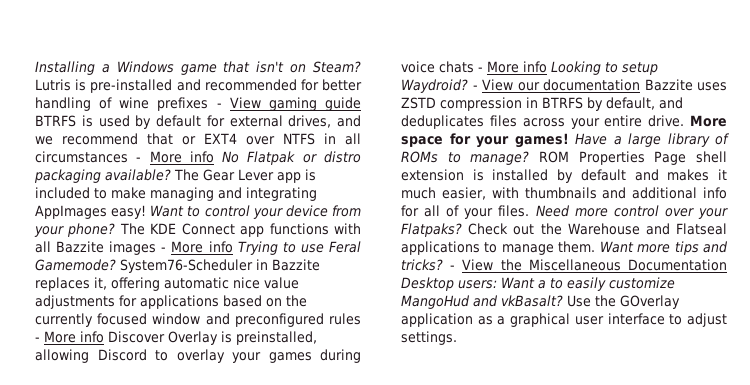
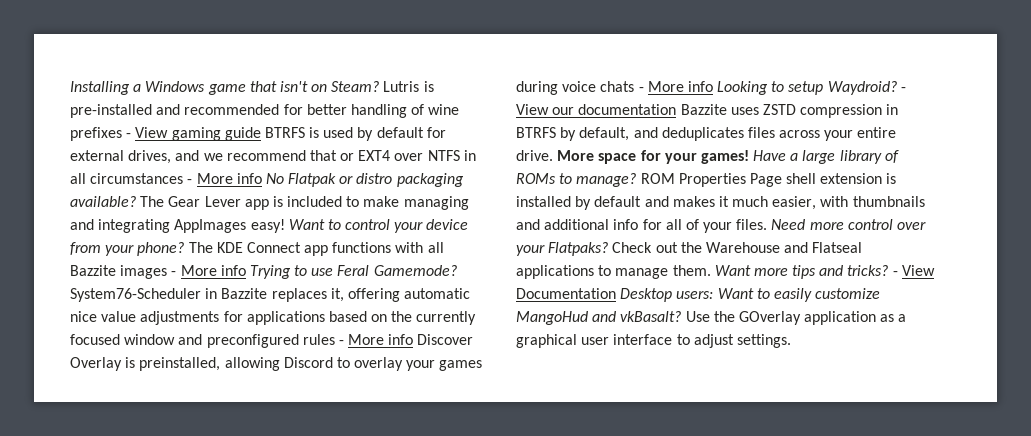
[500,259,621,271] the Miscellaneous -> (935, 270) none
[538,280,546,289] a -> (754, 293) none

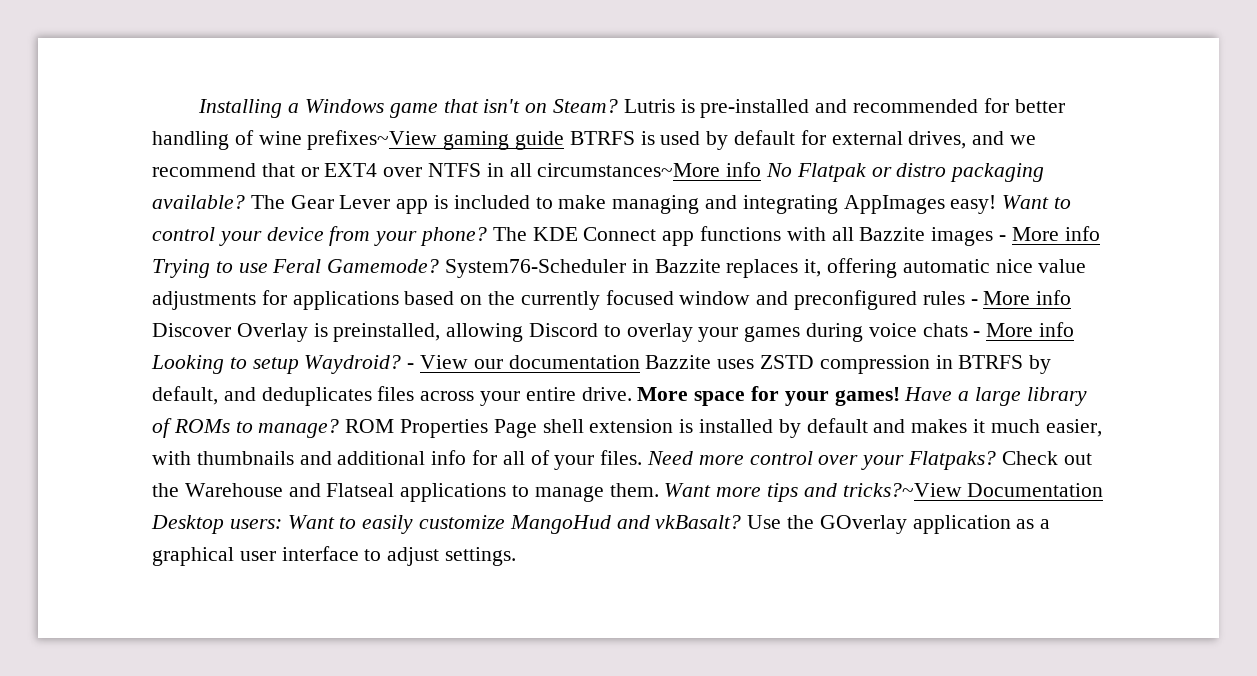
[70,127,169,141] prefixes - View -> [307,130,438,150] prefixes~View
[90,173,233,184] circumstances - More -> [537,163,721,177] circumstances~More
[847,265,935,276] tricks? - View -> [842,483,962,497] tricks?~View

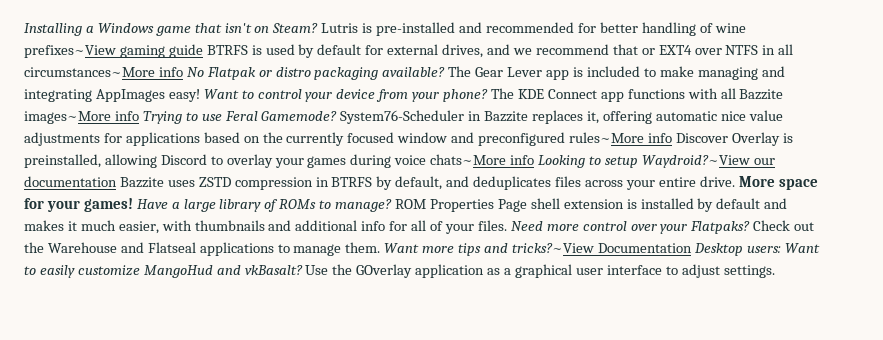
[931,227,1059,246] images - More -> [24,111,111,124] images~More
[922,291,1031,305] rules - More -> [569,132,645,143] rules~More
[922,323,1034,337] chats - More -> [430,154,507,165] chats~More
[304,355,469,374] Waydroid? - View -> [641,155,750,168] Waydroid?~View

